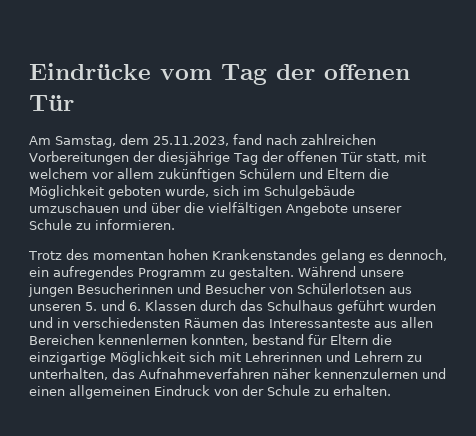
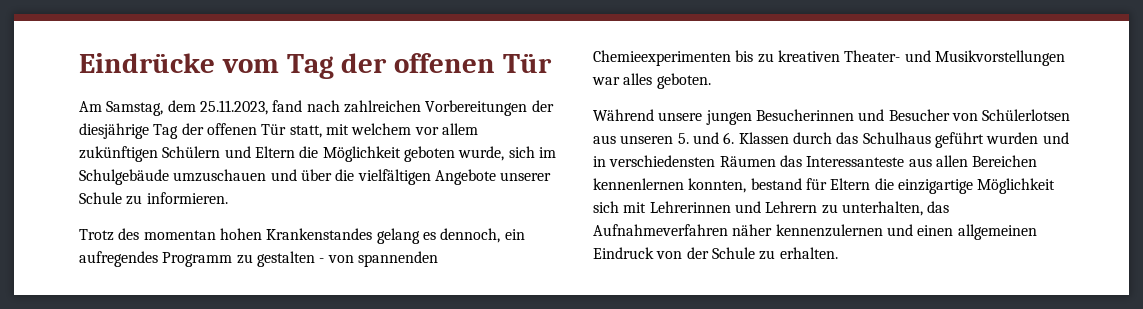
[229,266,294,280] gestalten. -> [256,251,438,267] [593,50,1065,66] [592,73,711,89] gestalten - von spannenden Chemieexperimenten bis zu kreativen Theater- und Musikvorstellungen war alles geboten. //

